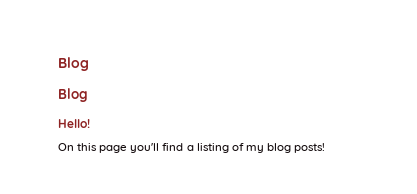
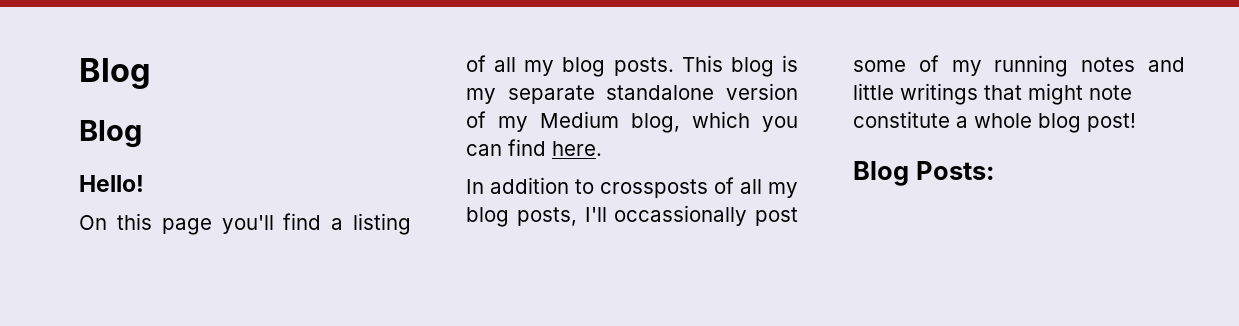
[245,143,326,153] my blog posts! -> [494,55,798,77] [466,83,798,104] [466,111,798,133] [466,139,602,156] [466,177,798,198] [466,205,798,227] [853,55,1185,77] [853,83,1132,105] [853,111,1136,133] [853,161,995,186] all my blog posts. This blog is my separate standalone version of my Medium blog, which you can find here. // In addition to crossposts of all my blog posts, I'll occassionally post some of my running notes and little writings that might note constitute a whole blog post! // Blog Posts:

